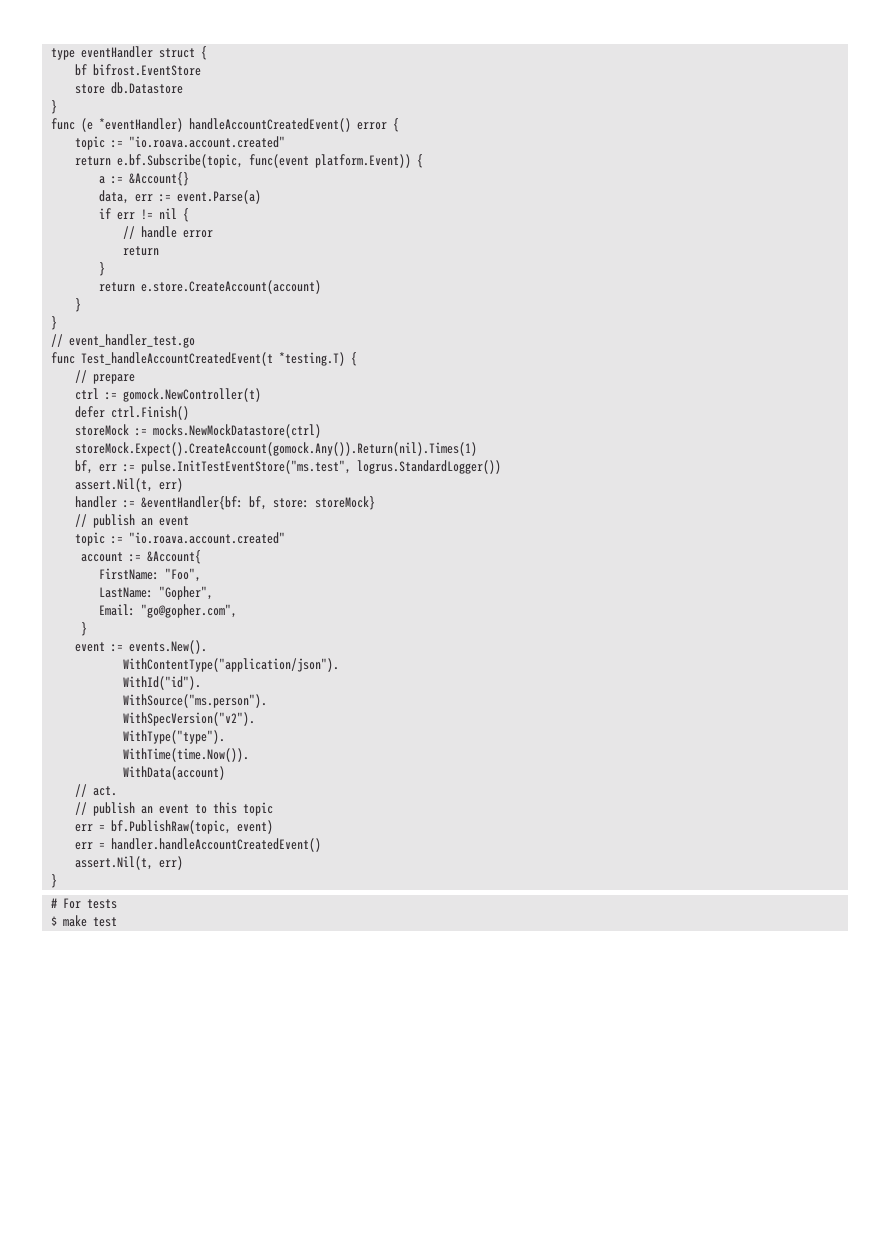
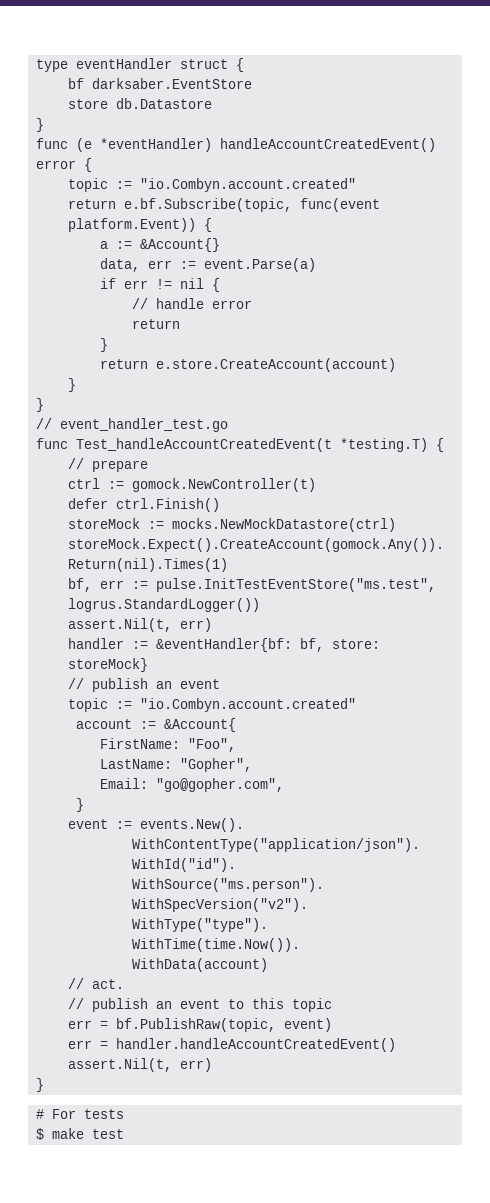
[92,64,201,76] bifrost.EventStore -> [91,78,252,89] darksaber.EventStore
[128,136,285,148] "io.roava.account.created" -> [139,178,356,192] "io.Combyn.account.created"
[128,532,285,544] "io.roava.account.created" -> [139,698,356,712] "io.Combyn.account.created"

